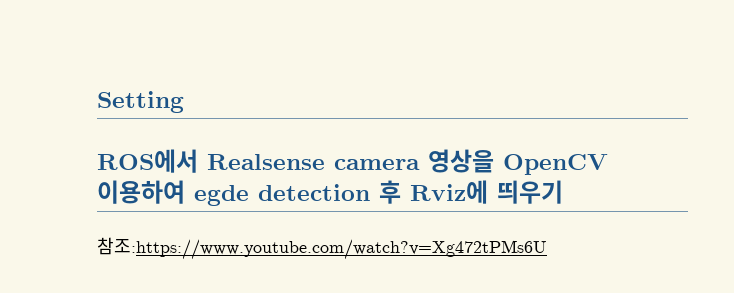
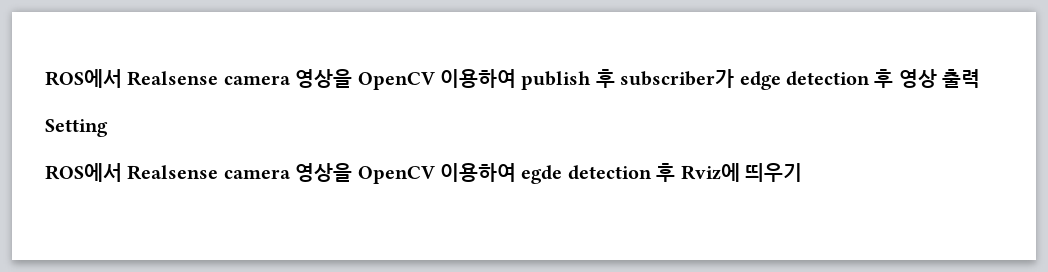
(97, 102) none -> [45,69,981,90] ROS에서 Realsense camera 영상을 OpenCV 이용하여 publish 후 subscriber가 edge detection 후 영상 출력 //
[97,237,547,260] // 참조:https://www.youtube.com/watch?v=Xg472tPMs6U -> (802, 172) none

